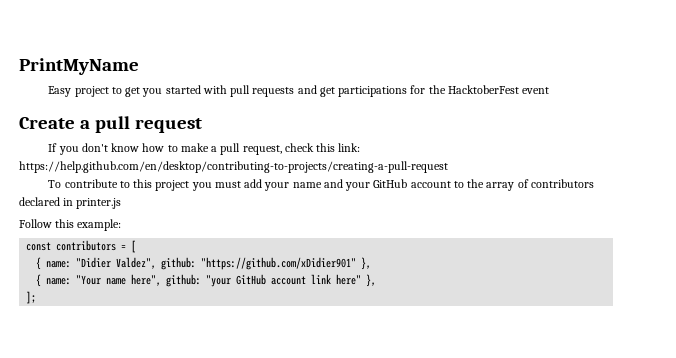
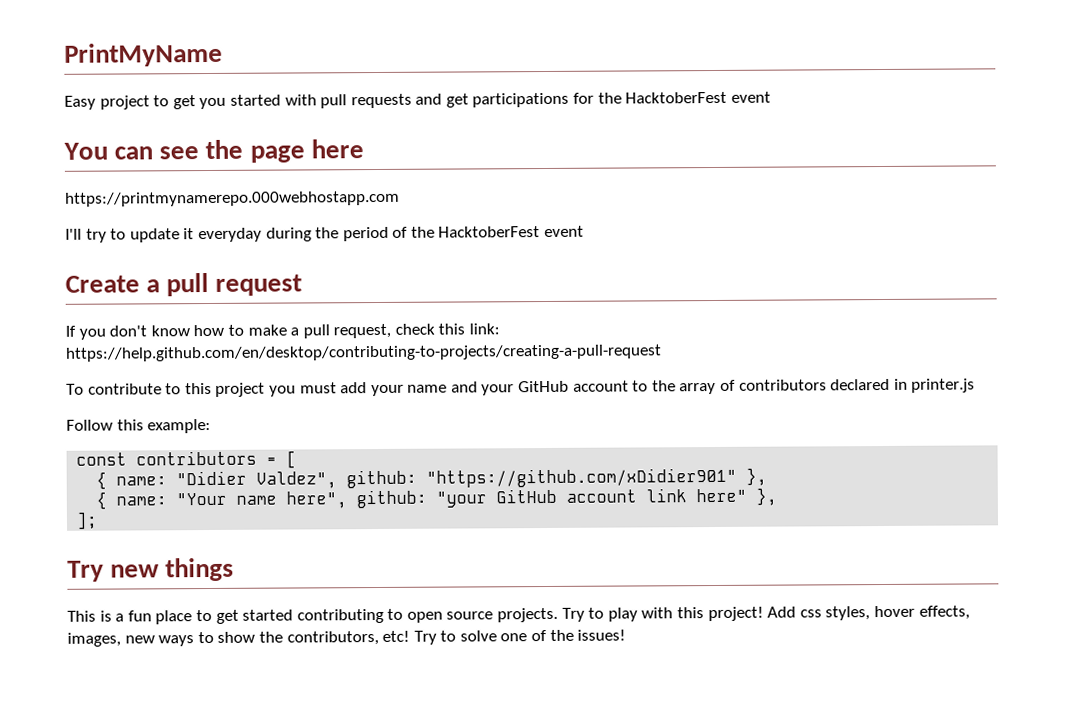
(550, 90) none -> [63,139,364,163] [65,190,400,207] [65,225,585,243] // You can see the page here // https://printmynamerepo.000webhostapp.com // I'll try to update it everyday during the period of the HacktoberFest event
(37, 297) none -> [67,557,235,582] [67,605,970,625] [67,629,627,647] // Try new things // This is a fun place to get started contributing to open source projects. Try to play with this project! Add css styles, hover effects, images, new ways to show the contributors, etc! Try to solve one of the issues!

